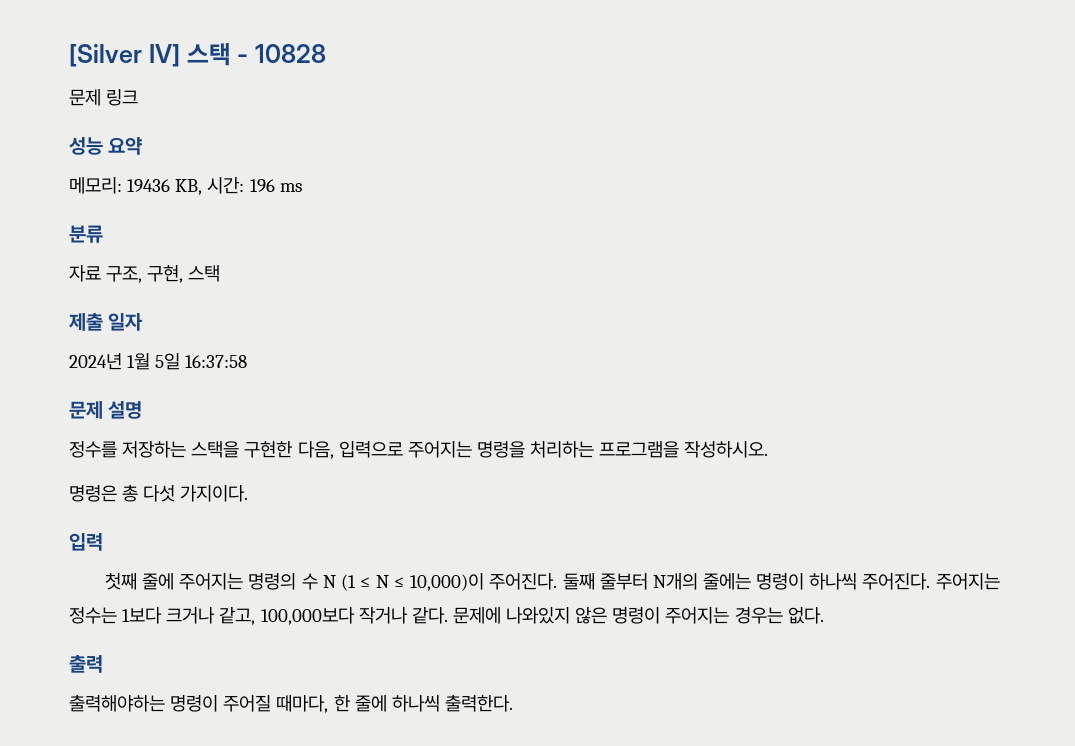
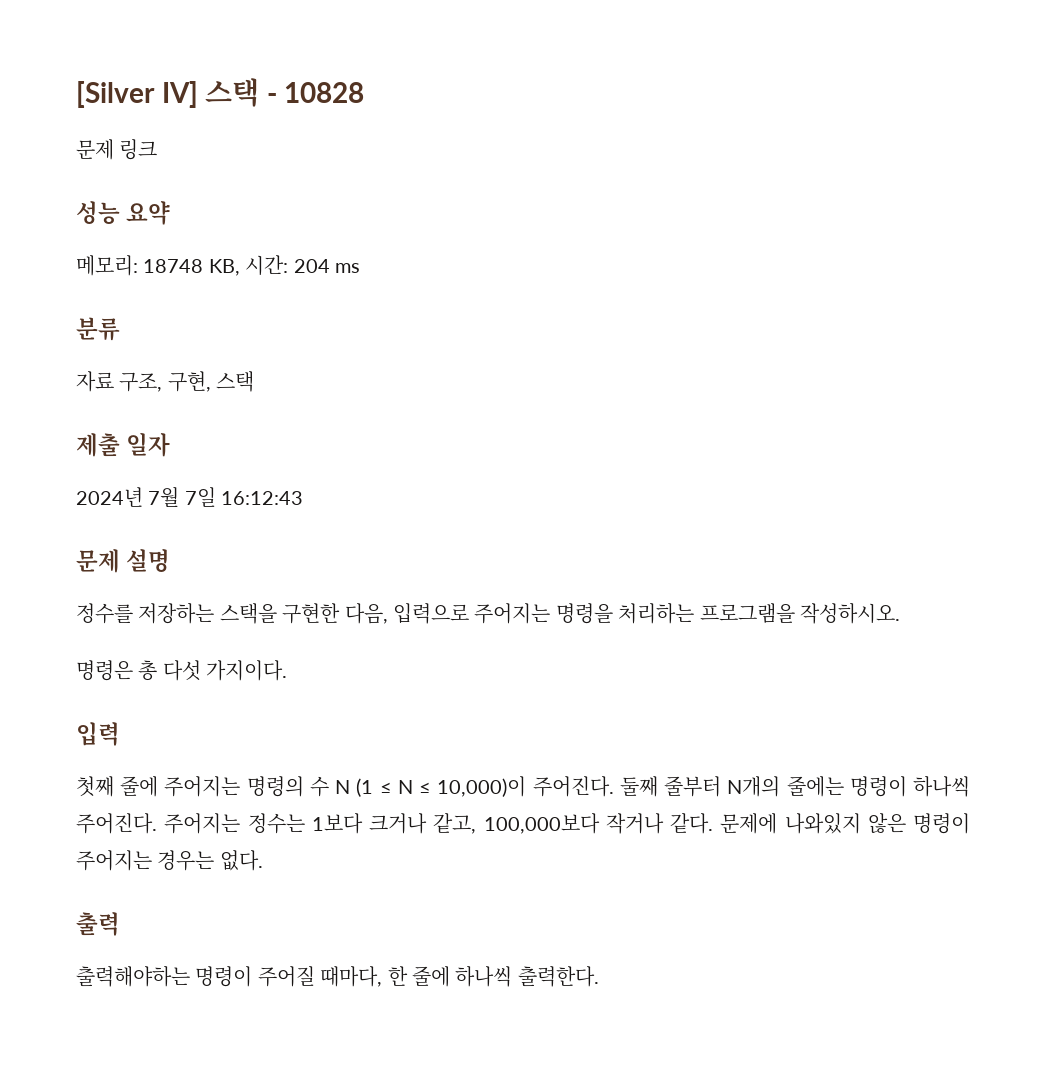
[127,179,171,192] 19436 -> [143,259,204,273] 18748
[249,179,275,192] 196 -> [293,259,330,273] 204
[127,353,248,370] 1월 5일 16:37:58 -> [148,486,304,507] 7월 7일 16:12:43

